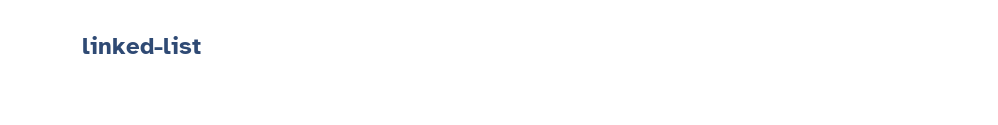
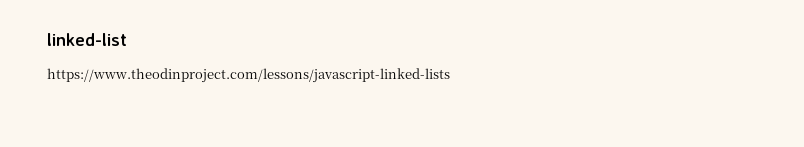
(201, 45) none -> [47,68,450,83] // https://www.theodinproject.com/lessons/javascript-linked-lists

